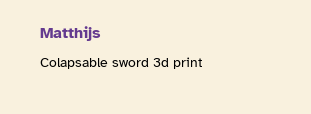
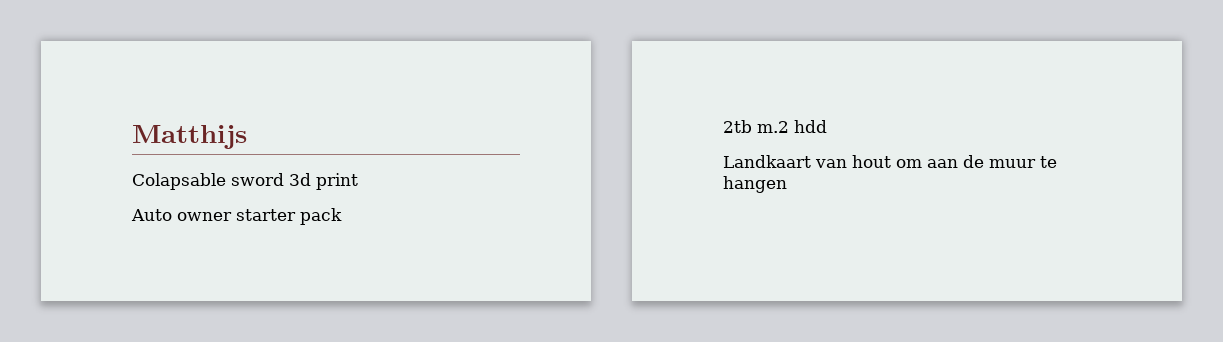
(203, 63) none -> [131,208,342,225] [723,120,827,133] [723,155,1057,168] [723,176,787,193] // Auto owner starter pack // 2tb m.2 hdd // Landkaart van hout om aan de muur te hangen

